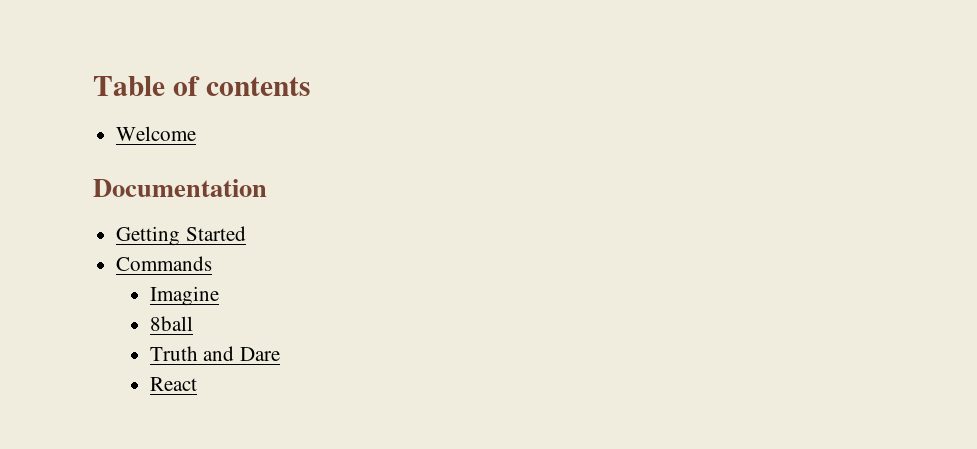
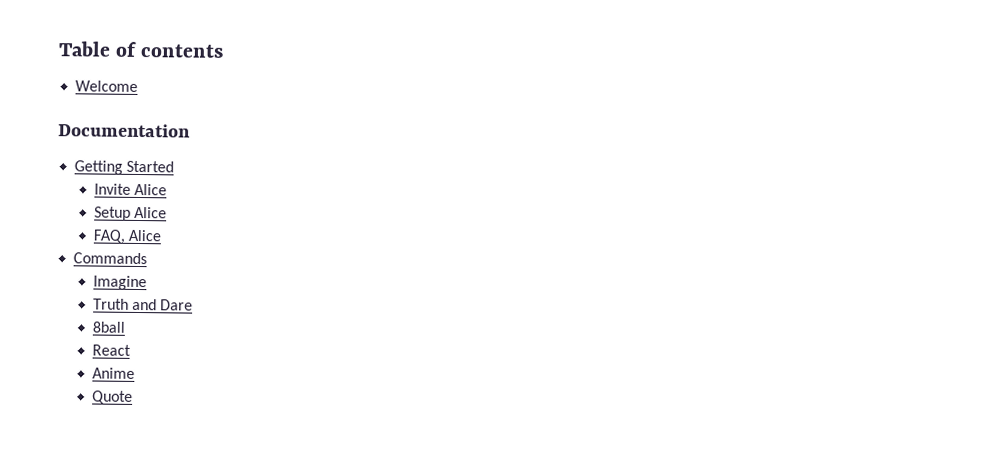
(246, 233) none -> [93,183,167,196] [93,206,167,221] [92,229,162,244] // Invite Alice // Setup Alice // FAQ, Alice
[149,316,193,331] // 8ball -> (147, 283) none
(280, 354) none -> [91,321,125,333] // 8ball
(197, 384) none -> [91,367,135,379] [91,390,133,404] // Anime // Quote

